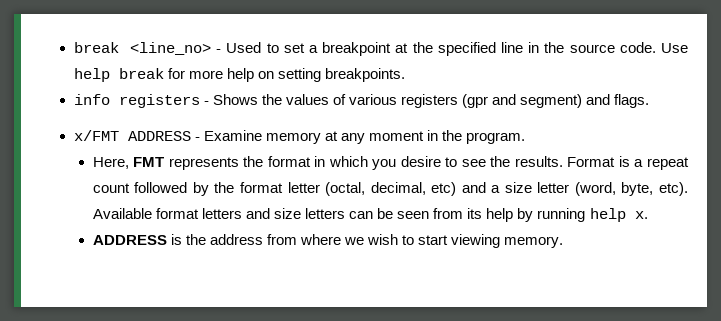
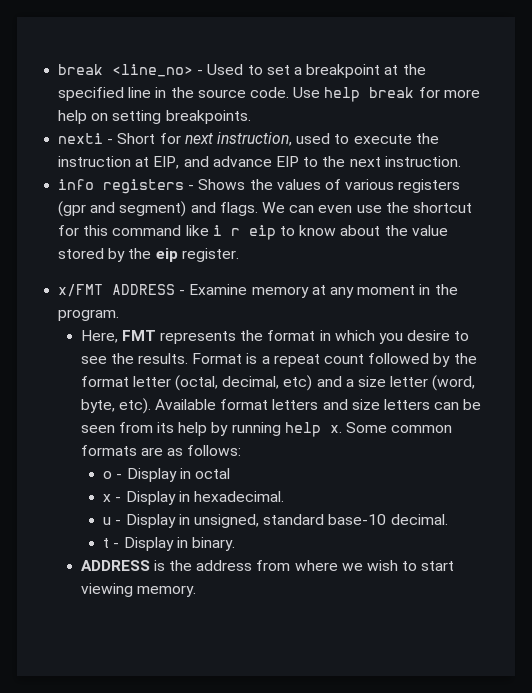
(405, 75) none -> [58,132,439,146] [58,156,461,169] // nexti - Short for next instruction, used to execute the instruction at EIP, and advance EIP to the next instruction.
(650, 101) none -> [261,202,472,213] [58,225,448,240] [58,248,239,262] We can even use the shortcut for this command like i r eip to know about the value stored by the eip register.
(648, 215) none -> [345,422,453,433] [80,445,242,456] [103,468,231,482] [103,491,285,505] [103,514,448,528] [103,537,236,551] Some common formats are as follows: // o - Display in octal // x - Display in hexadecimal. // u - Display in unsigned, standard base-10 decimal. // t - Display in binary.

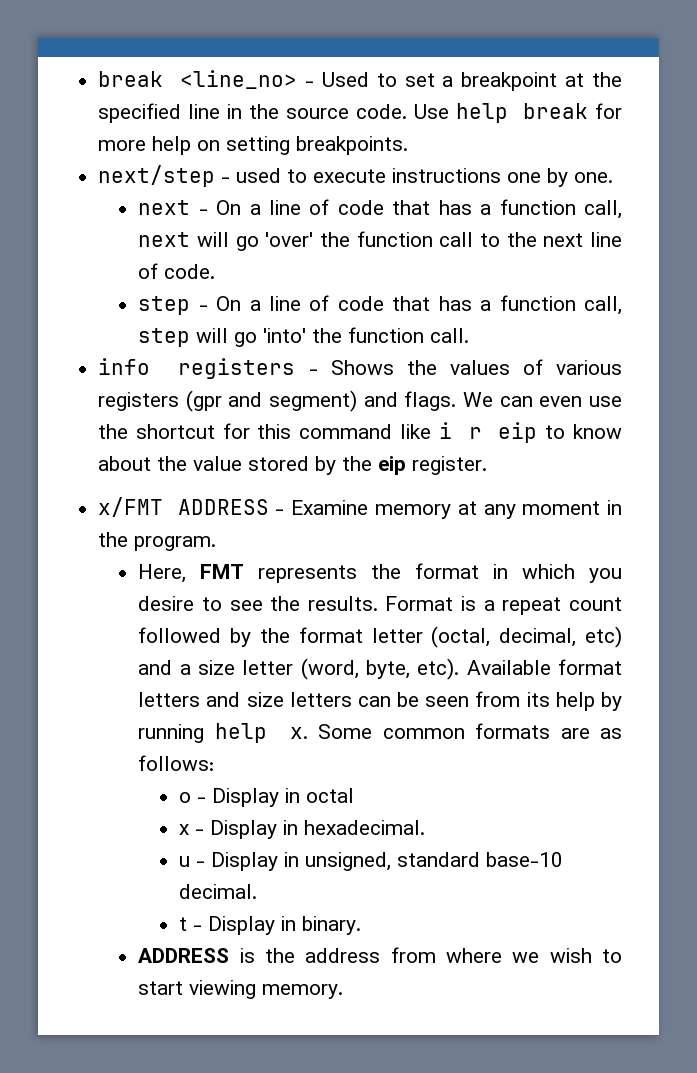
[58,132,439,146] [58,156,461,169] nexti - Short for next instruction, used to execute the instruction at EIP, and advance EIP to the next instruction. -> [98,165,614,187] [138,199,622,219] [138,231,622,251] [138,263,216,279] [138,295,622,315] [138,327,470,347] next/step - used to execute instructions one by one. // next - On a line of code that has a function call, next will go 'over' the function call to the next line of code. // step - On a line of code that has a function call, step will go 'into' the function call.

